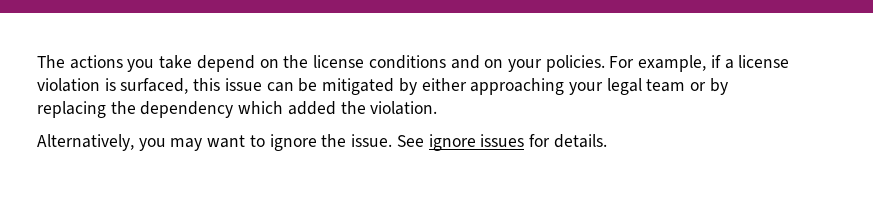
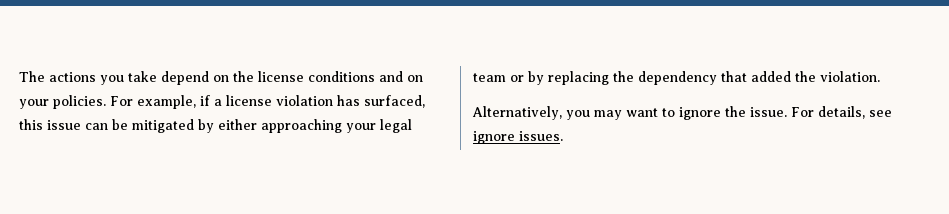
[104,78,116,91] is -> [337,95,360,106] has
[238,101,284,114] which -> [721,71,747,82] that
[396,134,607,151] See ignore issues for details. -> [791,106,892,119] [473,131,563,144] For details, see ignore issues.

